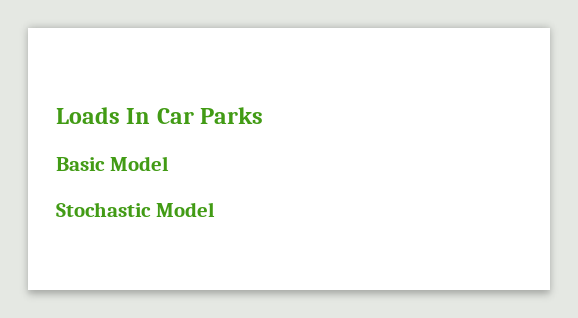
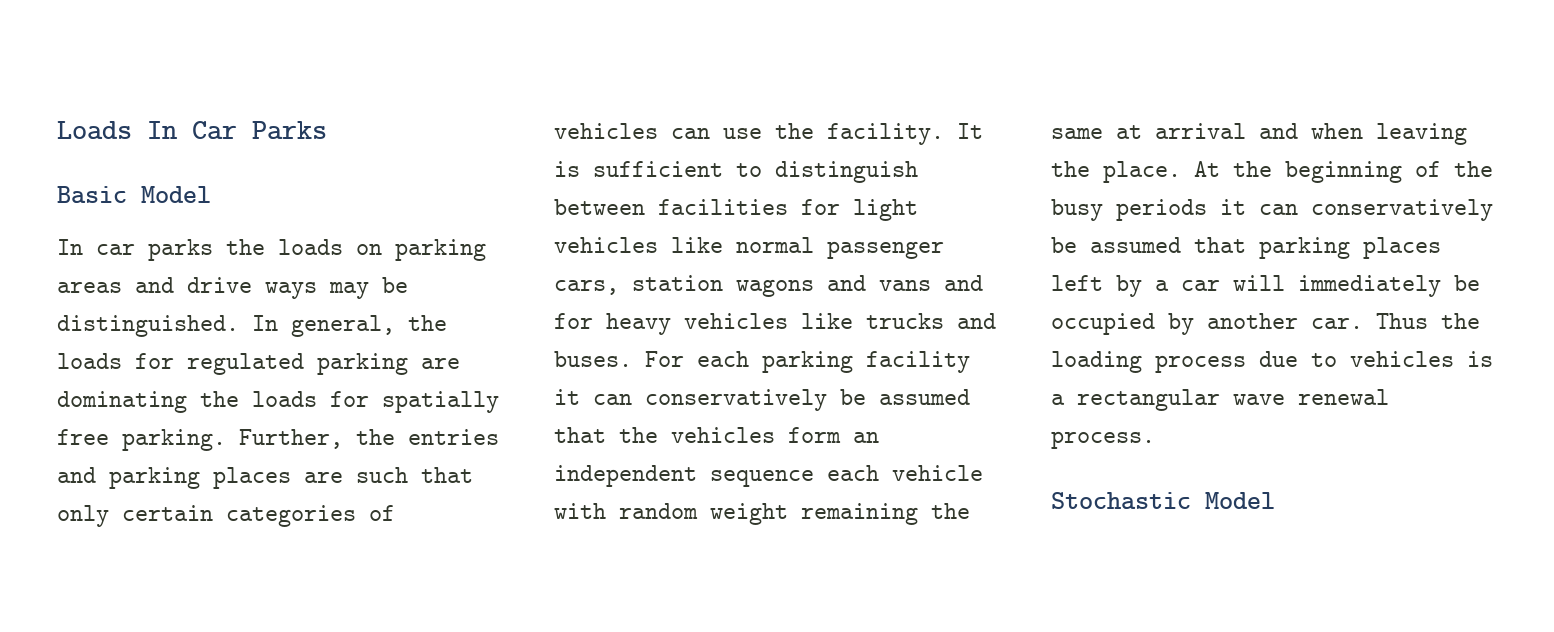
(169, 163) none -> [57,239,486,261] [57,277,408,299] [57,315,447,337] [57,353,460,375] [57,391,499,413] [57,429,499,451] [57,467,473,489] [57,505,395,527] [554,123,983,145] [554,161,918,183] [554,199,918,221] [554,237,944,259] [554,275,983,297] [554,313,996,335] [554,351,970,373] [554,389,970,411] [554,427,879,443] [554,465,983,487] [554,503,970,525] [1051,123,1467,145] [1051,161,1493,183] [1051,199,1493,221] [1051,237,1441,259] [1051,275,1480,297] [1051,313,1480,335] [1051,351,1493,373] [1051,389,1389,411] [1051,431,1155,449] // In car parks the loads on parking areas and drive ways may be distinguished. In general, the loads for regulated parking are dominating the loads for spatially free parking. Further, the entries and parking places are such that only certain categories of vehicles can use the facility. It is sufficient to distinguish between facilities for light vehicles like normal passenger cars, station wagons and vans and for heavy vehicles like trucks and buses. For each parking facility it can conservatively be assumed that the vehicles form an independent sequence each vehicle with random weight remaining the same at arrival and when leaving the place. At the beginning of the busy periods it can conservatively be assumed that parking places left by a car will immediately be occupied by another car. Thus the loading process due to vehicles is a rectangular wave renewal process.

